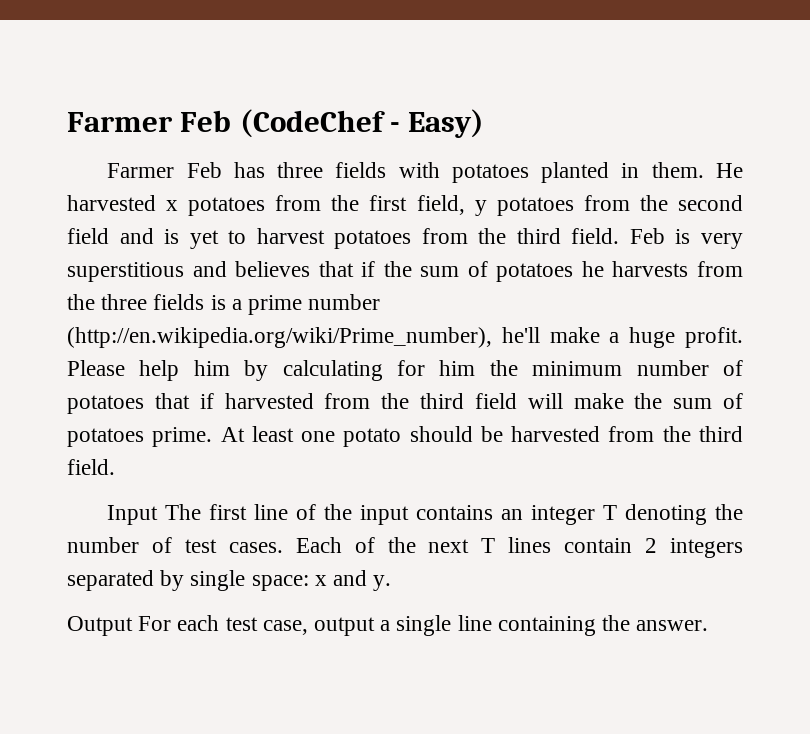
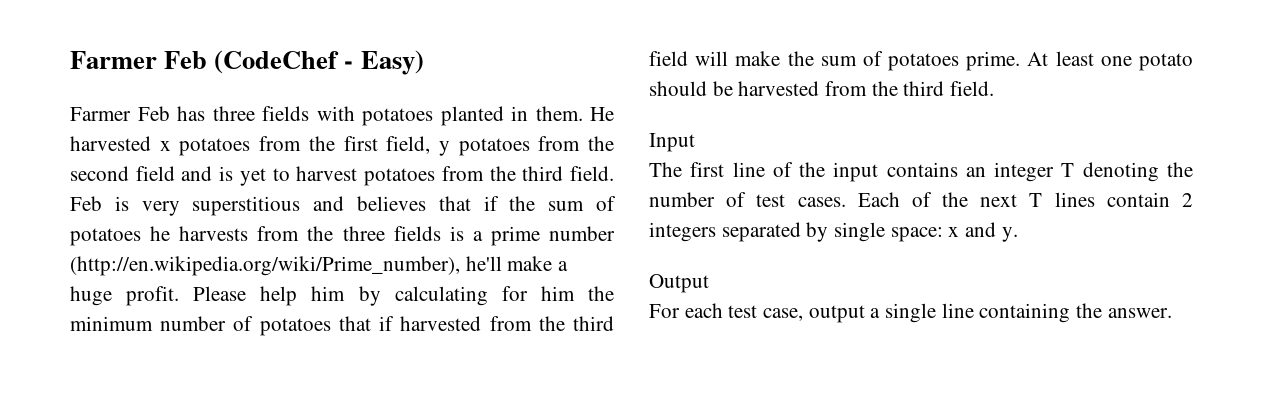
(159, 515) none -> (695, 142) //
(133, 626) none -> (709, 283) //

